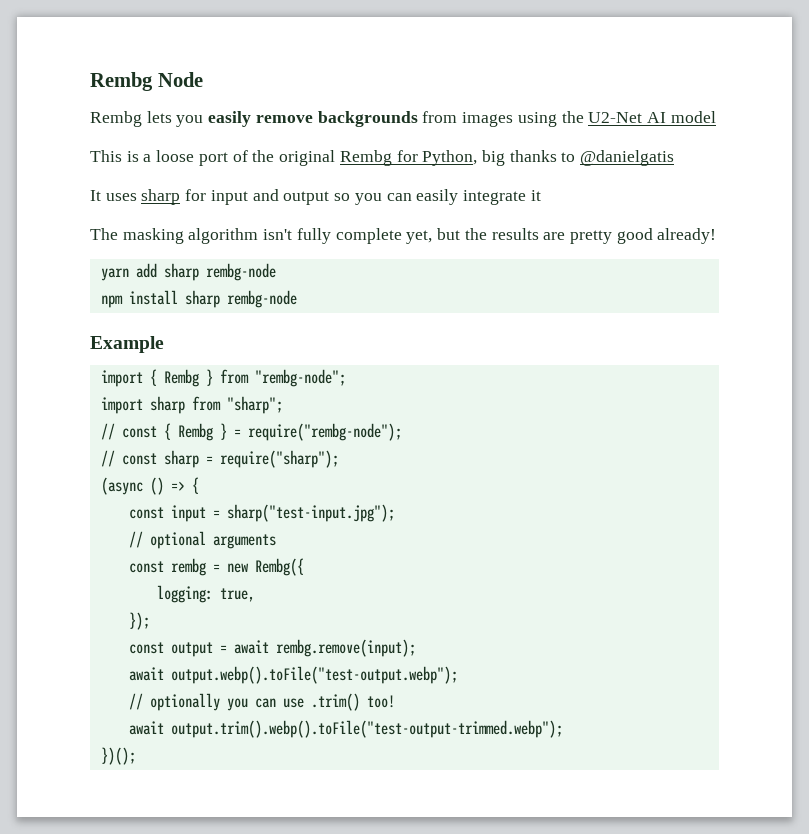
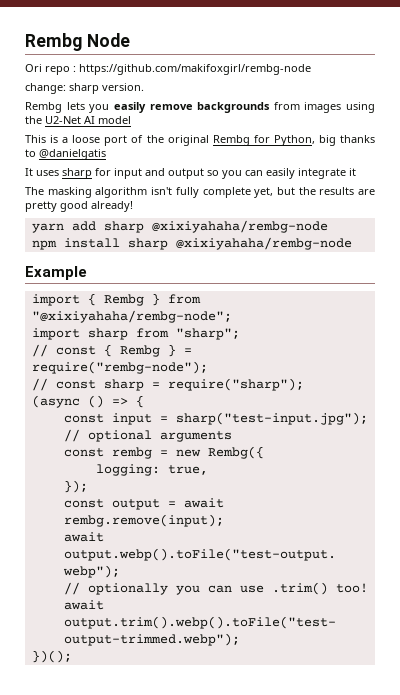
(203, 79) none -> [25,64,311,75] [25,83,144,94] // Ori repo : https://github.com/makifoxgirl/rembg-node // change: sharp version.
[205,263,276,281] rembg-node -> [151,220,328,233] @xixiyahaha/rembg-node
[226,290,297,308] rembg-node -> [175,237,352,250] @xixiyahaha/rembg-node
[254,369,346,387] "rembg-node"; -> [31,310,232,323] "@xixiyahaha/rembg-node";

